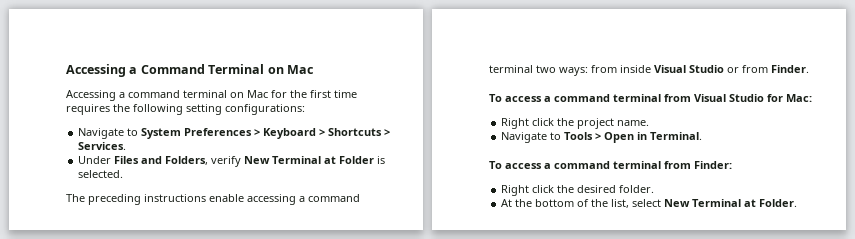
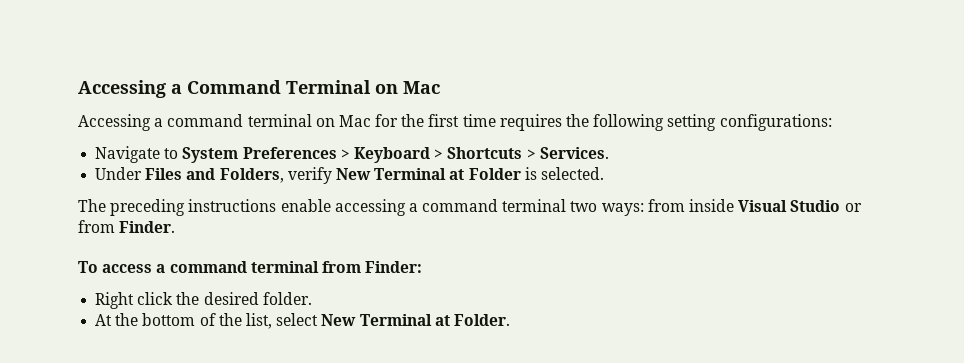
[489,94,812,102] [501,118,650,129] [501,132,703,143] // To access a command terminal from Visual Studio for Mac: // Right click the project name. // Navigate to Tools > Open in Terminal. -> (176, 227) none

